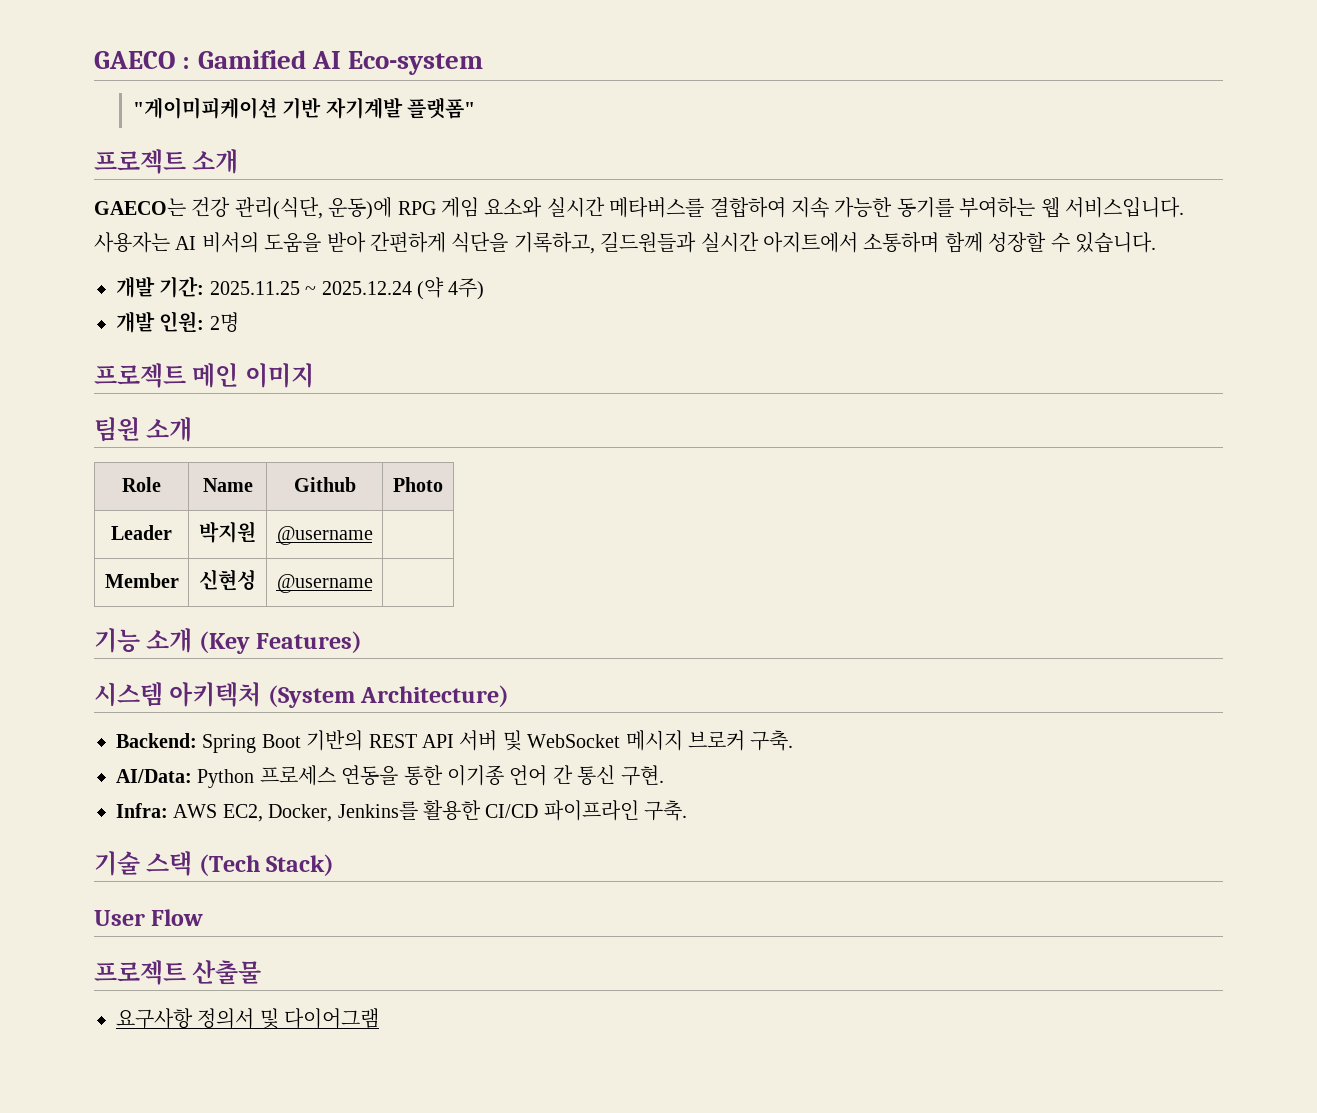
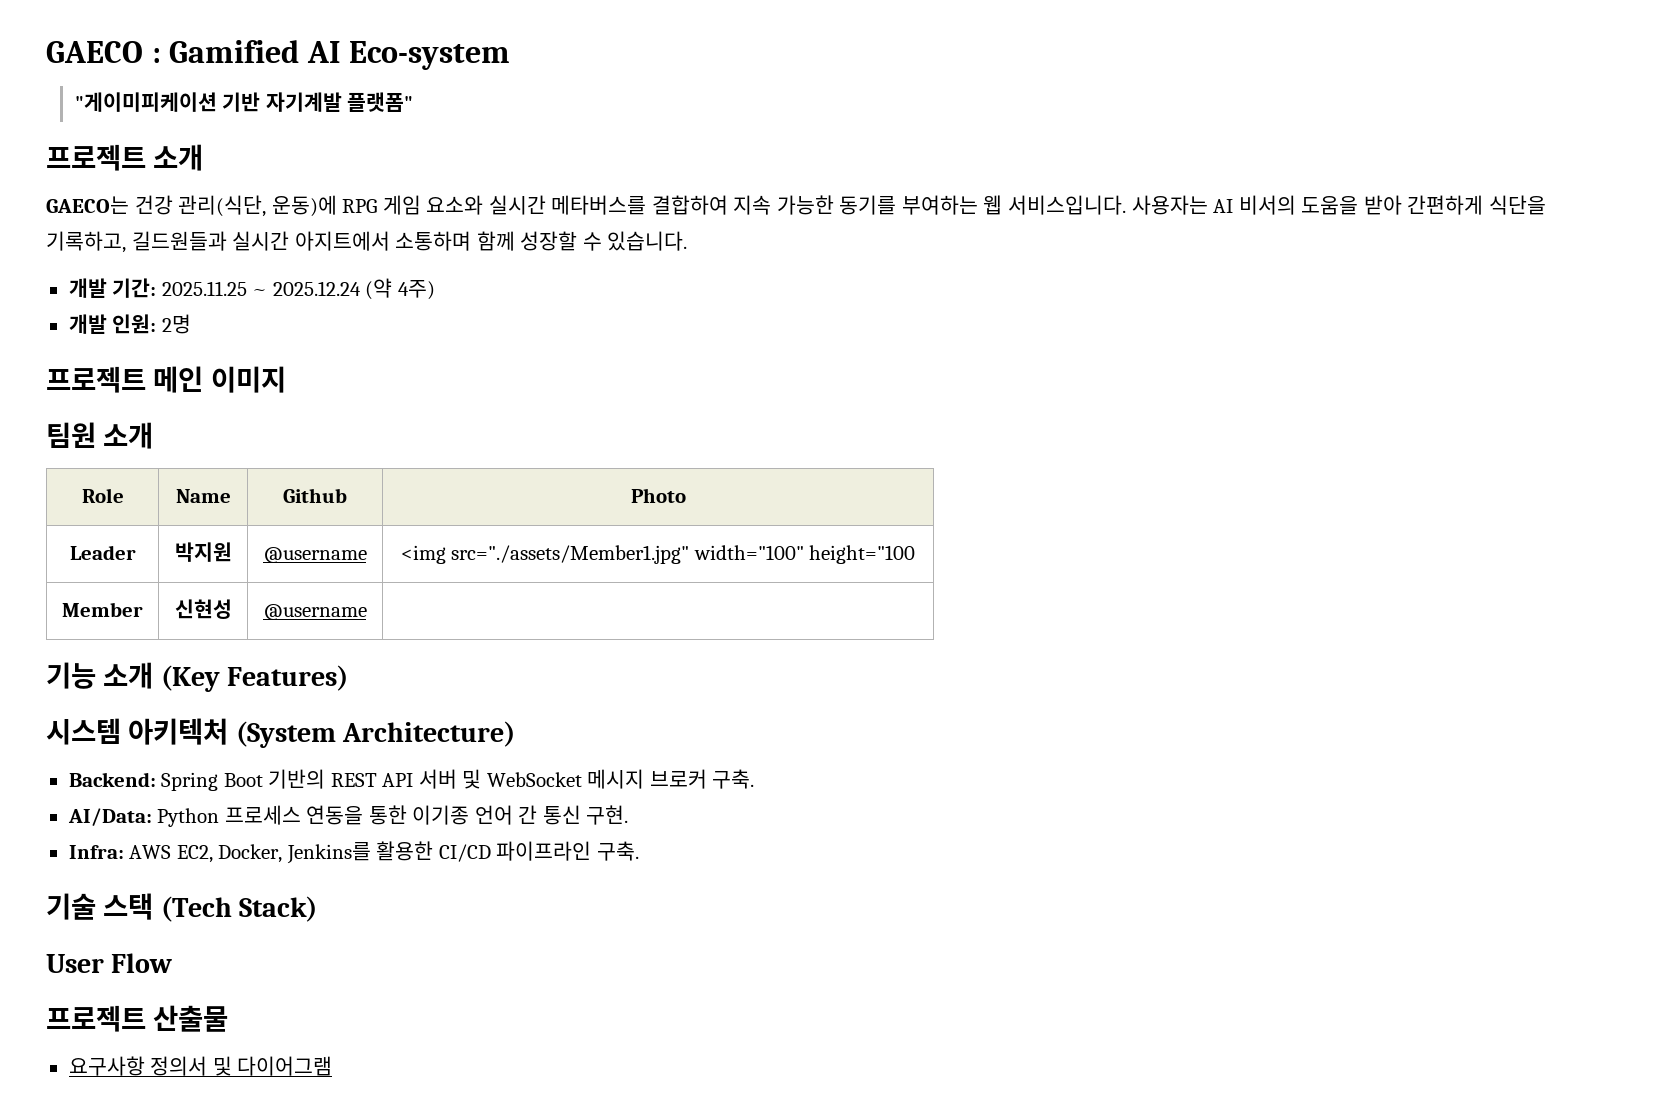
(373, 535) none -> [400,545,916,564] <img src="./assets/Member1.jpg" width="100" height="100

